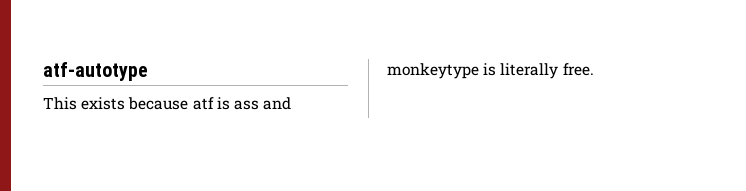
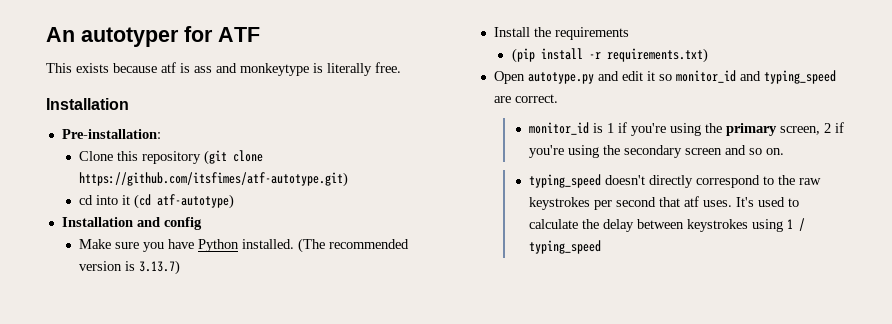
[43,62,148,81] atf-autotype -> [46,26,260,47] An autotyper for ATF
(594, 69) none -> [46,98,129,110] [61,129,161,139] [79,150,264,165] [79,172,349,187] [79,194,235,209] [61,217,202,230] [79,238,410,253] [79,260,181,275] [494,27,630,40] [511,48,708,63] [494,70,837,84] [494,94,559,103] [528,122,844,136] [528,145,784,158] [528,174,821,188] [528,196,799,210] [528,218,805,232] [528,240,601,254] // Installation // Pre-installation: // Clone this repository (git clone https://github.com/itsfimes/atf-autotype.git) // cd into it (cd atf-autotype) // Installation and config // Make sure you have Python installed. (The recommended version is 3.13.7) // Install the requirements // (pip install -r requirements.txt) // Open autotype.py and edit it so monitor_id and typing_speed are correct. // monitor_id is 1 if you're using the primary screen, 2 if you're using the secondary screen and so on. // typing_speed doesn't directly correspond to the raw keystrokes per second that atf uses. It's used to calculate the delay between keystrokes using 1 / typing_speed

